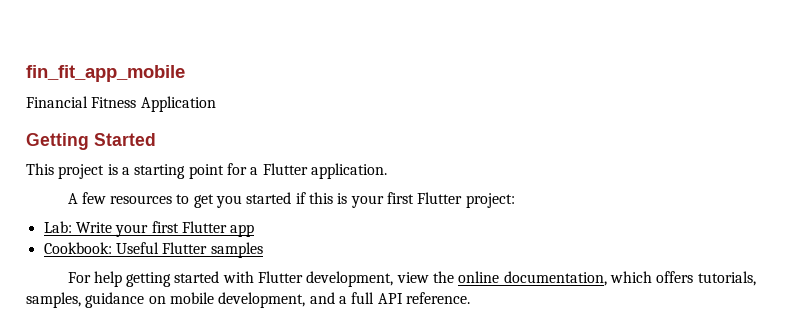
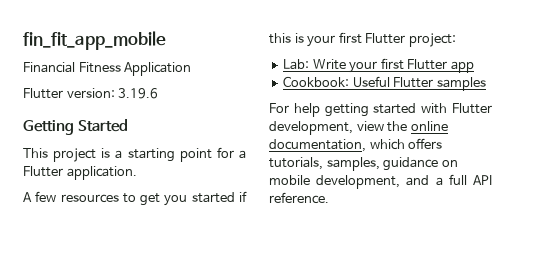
(216, 104) none -> [23,88,159,99] // Flutter version: 3.19.6

